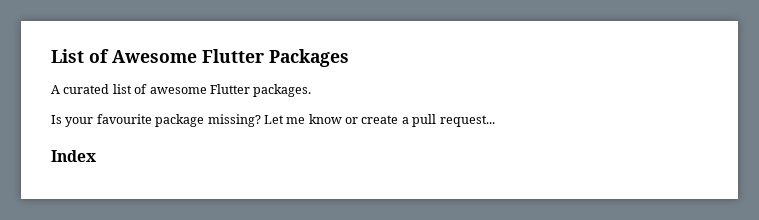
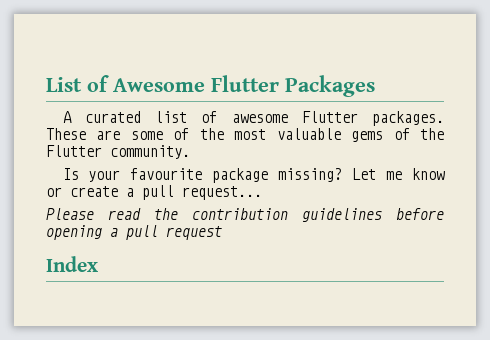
(312, 90) none -> [46,128,445,142] [46,145,190,159] These are some of the most valuable gems of the Flutter community.
(495, 121) none -> [46,208,444,222] [46,225,222,240] // Please read the contribution guidelines before opening a pull request

